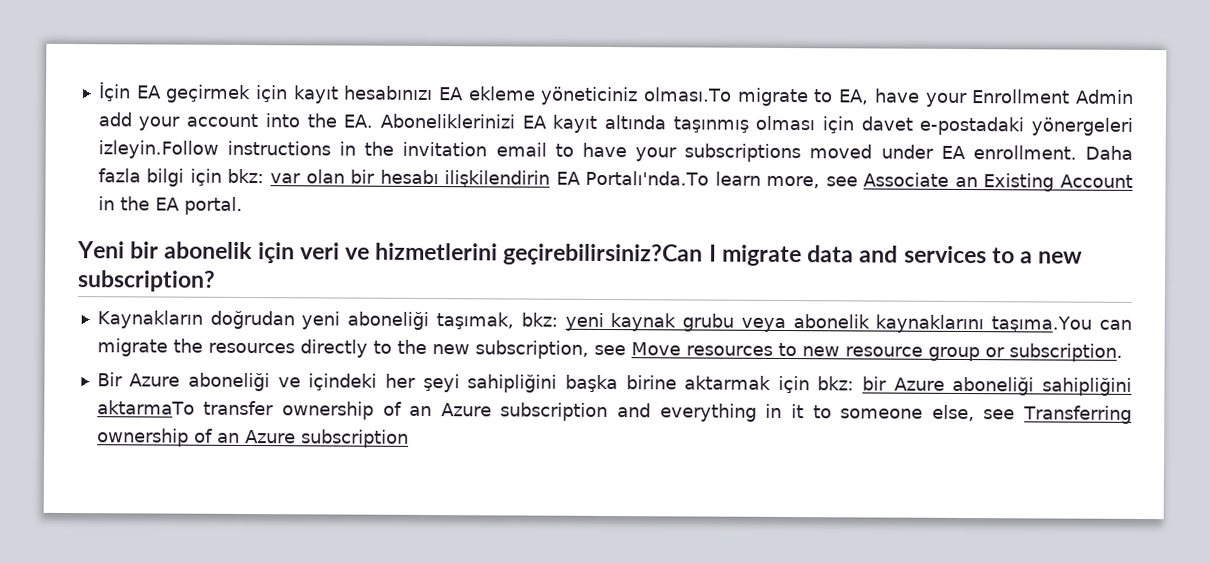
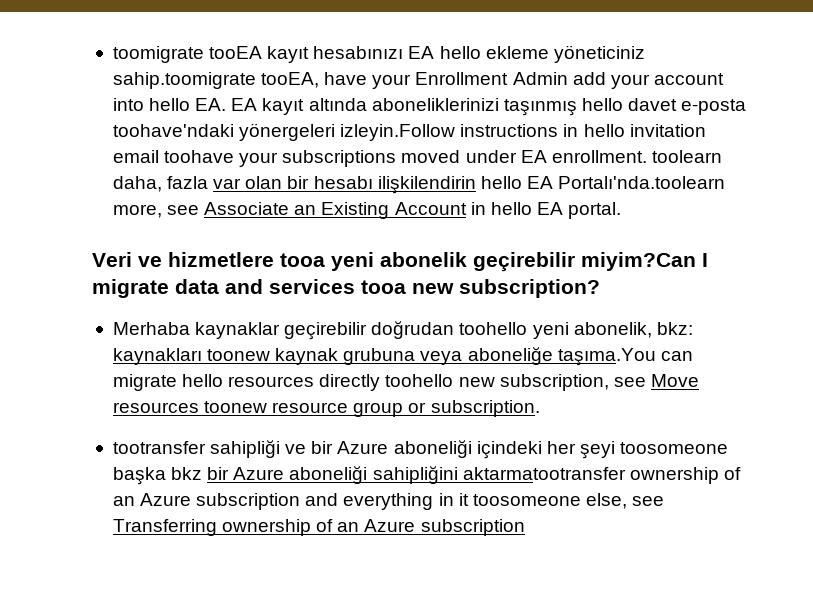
[97,82,288,104] İçin EA geçirmek için -> [112,46,263,63] toomigrate tooEA
(465, 94) none -> [439,46,481,59] hello
[644,87,870,107] olması.To migrate to EA, -> [112,72,320,89] sahip.toomigrate tooEA,
[306,113,1025,136] the EA. Aboneliklerinizi EA kayıt altında taşınmış olması için davet e-postadaki -> [149,98,747,116] [112,124,234,137] hello EA. EA kayıt altında aboneliklerinizi taşınmış hello davet e-posta toohave'ndaki
[364,141,395,156] the -> [583,124,625,137] hello
[554,142,627,158] to have -> [164,150,235,163] toohave
[1085,145,1133,160] [97,168,265,187] Daha fazla bilgi için bkz: -> [651,150,722,163] [112,176,209,192] toolearn daha, fazla
[555,170,761,186] EA Portalı'nda.To learn -> [480,176,726,189] hello EA Portalı'nda.toolearn
[119,196,150,211] the -> [490,202,532,215] hello
[77,241,704,266] Yeni bir abonelik için veri ve hizmetlerini geçirebilirsiniz?Can -> [92,252,696,272] Veri ve hizmetlere tooa yeni abonelik geçirebilir miyim?Can
[991,247,1033,264] to a -> [361,280,406,294] tooa
[96,310,985,334] Kaynakların doğrudan yeni aboneliği taşımak, bkz: yeni kaynak grubu veya abonelik kaynaklarını -> [112,321,693,340] [112,347,553,365] Merhaba kaynaklar geçirebilir doğrudan toohello yeni abonelik, bkz: kaynakları toonew kaynak grubuna veya aboneliğe
[172,338,203,353] the -> [182,374,224,387] hello
[372,339,427,355] to the -> [385,374,454,387] toohello
[777,342,840,357] to new -> [204,401,268,413] toonew
[96,372,301,392] Bir Azure aboneliği ve -> [112,440,472,458] tootransfer sahipliği ve bir Azure aboneliği
[467,374,855,394] sahipliğini başka birine aktarmak için bkz: -> [620,442,729,454] [112,467,203,485] toosomeone başka bkz
[96,400,275,416] aktarmaTo transfer -> [462,467,626,480] aktarmatootransfer
[812,405,924,419] to someone -> [472,494,581,506] toosomeone

